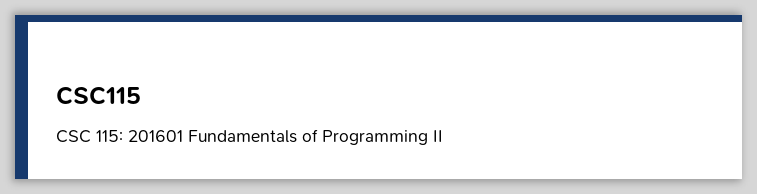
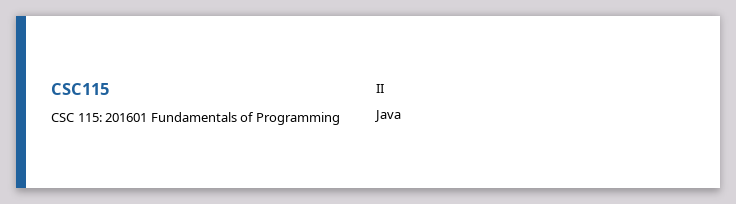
(443, 136) none -> [374,110,401,122] // Java

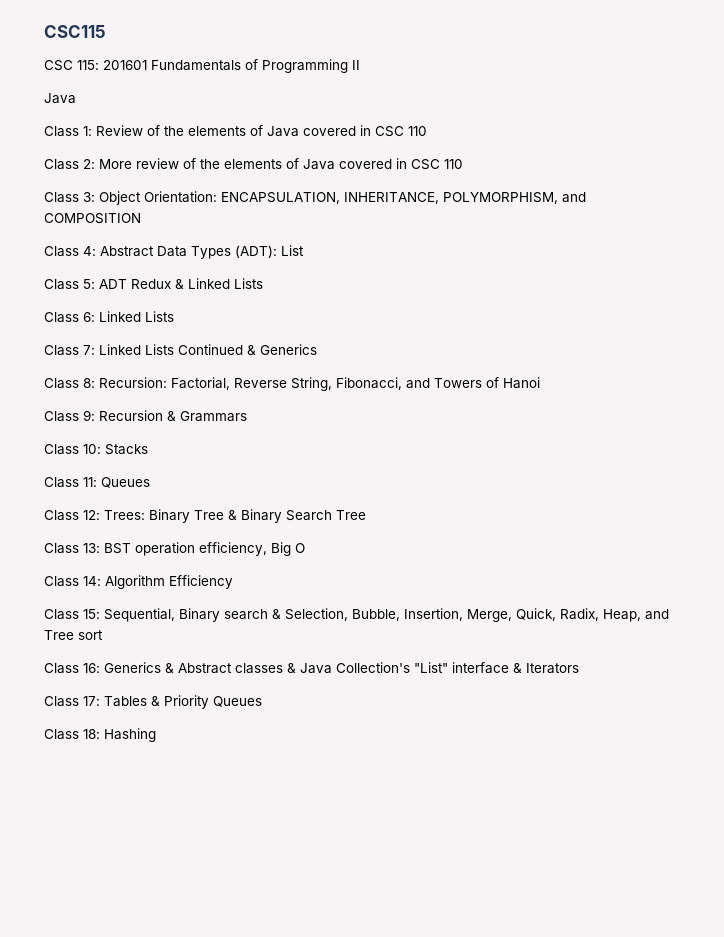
(401, 116) none -> [44,125,427,137] [44,158,463,170] [44,191,586,205] [44,213,141,224] [44,245,304,259] [44,278,263,290] [44,311,174,323] [44,344,317,356] [44,377,540,391] [44,410,247,422] [44,444,148,455] [44,477,150,488] [44,509,366,523] [44,542,305,556] [44,575,233,589] [44,608,669,622] [44,630,103,640] [44,662,579,674] [44,695,262,709] [44,728,156,742] // Class 1: Review of the elements of Java covered in CSC 110 // Class 2: More review of the elements of Java covered in CSC 110 // Class 3: Object Orientation: ENCAPSULATION, INHERITANCE, POLYMORPHISM, and COMPOSITION // Class 4: Abstract Data Types (ADT): List // Class 5: ADT Redux & Linked Lists // Class 6: Linked Lists // Class 7: Linked Lists Continued & Generics // Class 8: Recursion: Factorial, Reverse String, Fibonacci, and Towers of Hanoi // Class 9: Recursion & Grammars // Class 10: Stacks // Class 11: Queues // Class 12: Trees: Binary Tree & Binary Search Tree // Class 13: BST operation efficiency, Big O // Class 14: Algorithm Efficiency // Class 15: Sequential, Binary search & Selection, Bubble, Insertion, Merge, Quick, Radix, Heap, and Tree sort // Class 16: Generics & Abstract classes & Java Collection's "List" interface & Iterators // Class 17: Tables & Priority Queues // Class 18: Hashing

